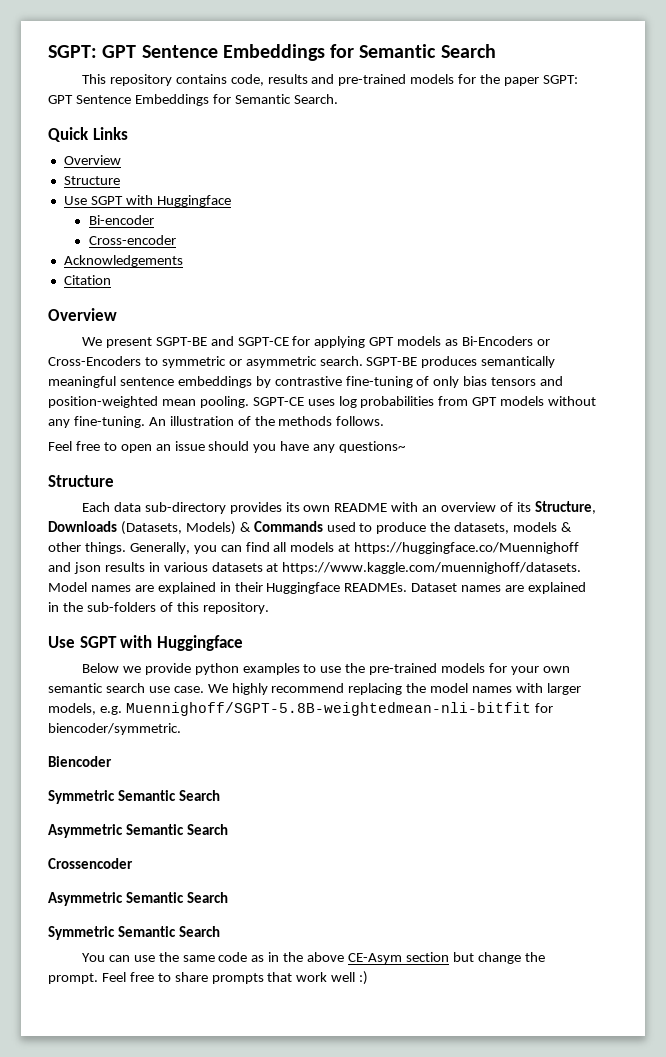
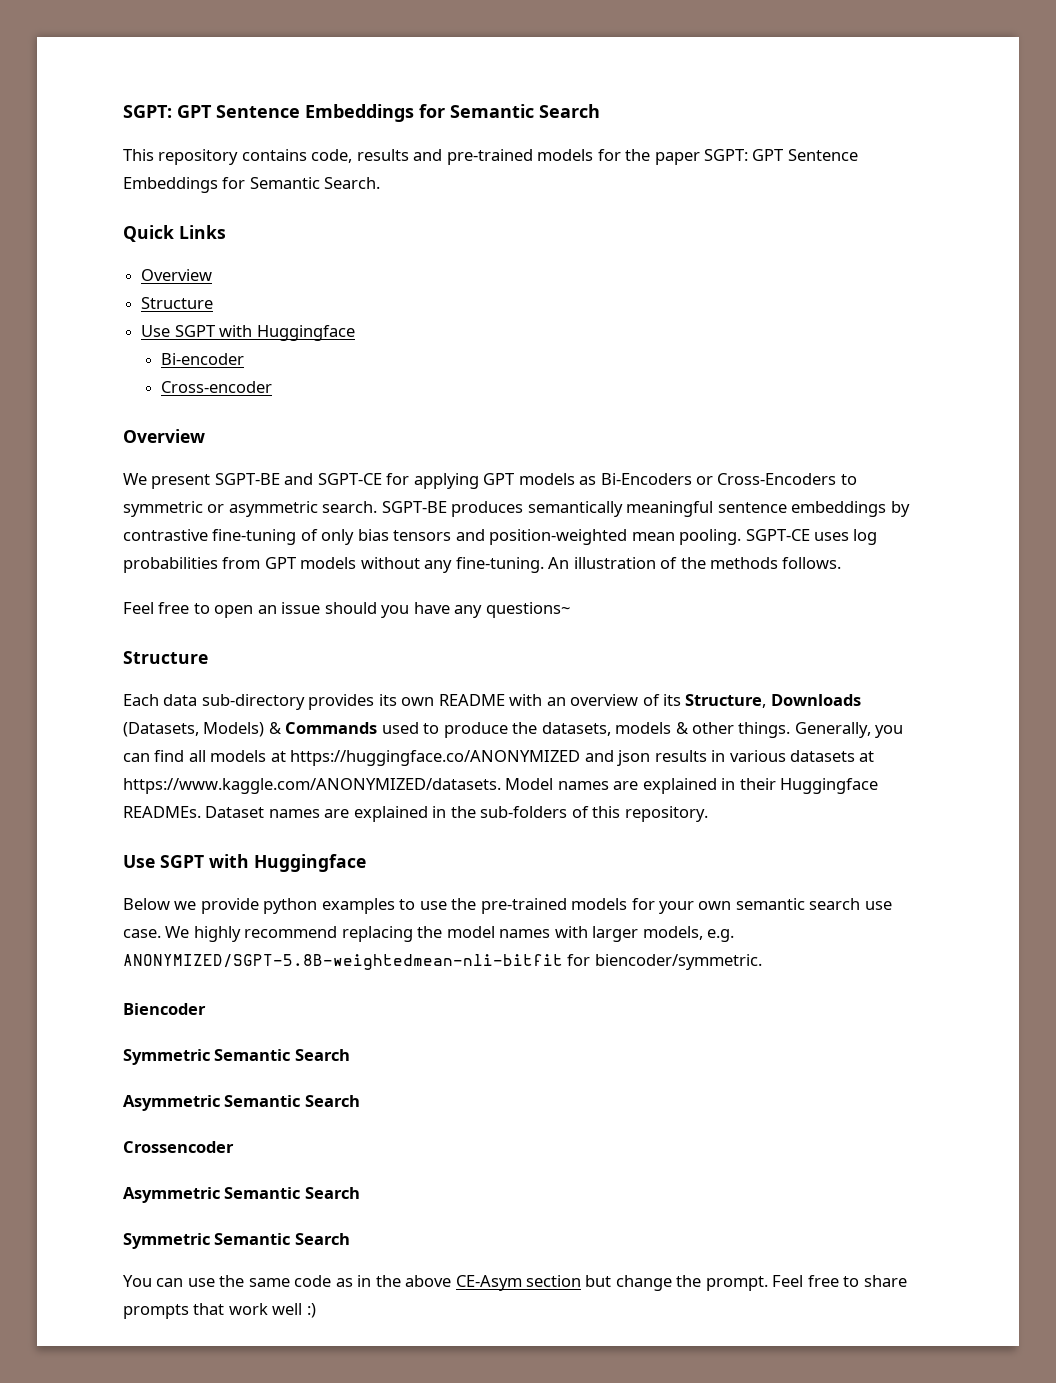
[63,255,183,267] [63,275,111,285] // Acknowledgements // Citation -> (272, 387) none
[354,542,580,554] https://huggingface.co/Muennighoff -> [290,750,581,766] https://huggingface.co/ANONYMIZED
[282,562,582,574] https://www.kaggle.com/muennighoff/datasets. -> [123,778,501,794] https://www.kaggle.com/ANONYMIZED/datasets.
[125,702,531,716] Muennighoff/SGPT-5.8B-weightedmean-nli-bitfit -> [123,954,563,970] ANONYMIZED/SGPT-5.8B-weightedmean-nli-bitfit

